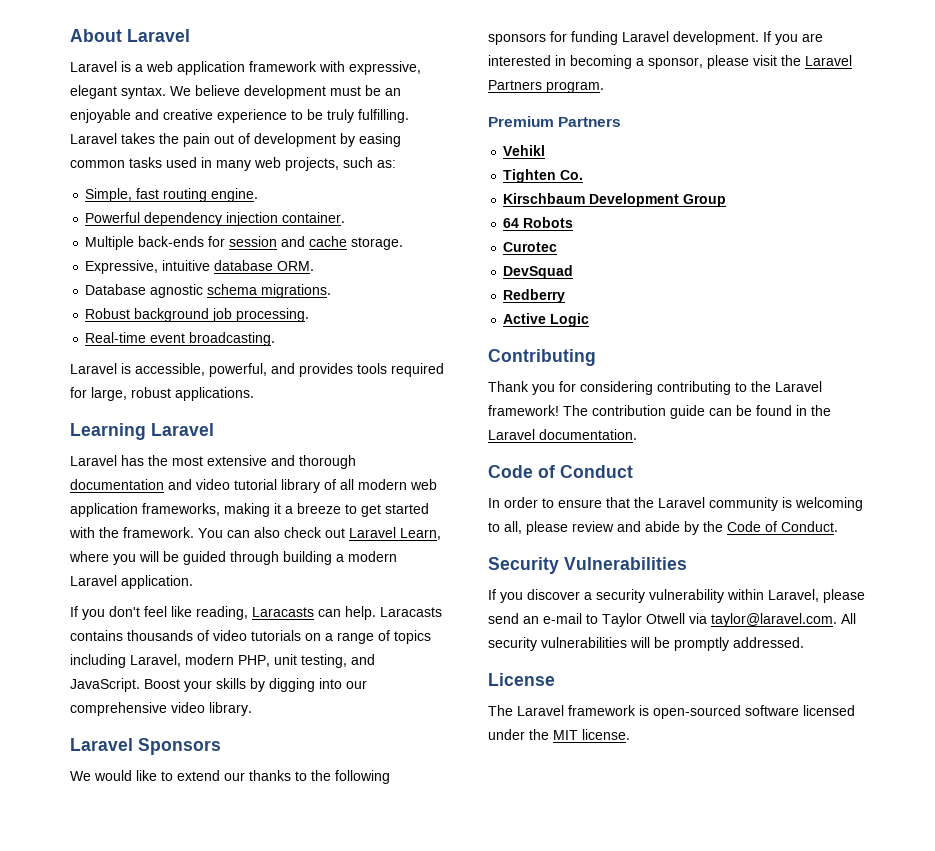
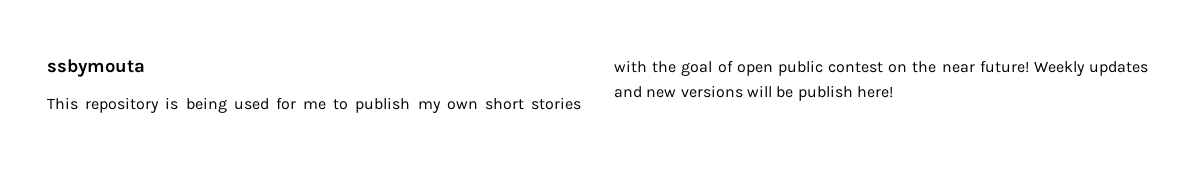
[70,29,190,42] [70,61,421,75] [70,85,401,99] [70,109,409,123] [70,133,401,147] [70,157,396,171] [85,188,259,202] [85,212,346,226] [85,236,404,250] [85,260,315,274] [85,284,332,298] [85,308,310,322] [85,332,276,346] [70,363,444,377] [70,387,254,401] [70,423,214,440] [70,455,356,469] [70,479,437,493] [70,503,429,517] [69,527,441,540] [69,551,397,565] [70,575,193,589] [70,606,442,620] [70,630,431,644] [70,654,375,668] [70,678,367,692] [70,702,252,716] [70,738,221,755] [70,770,390,784] [488,31,823,45] [488,55,852,69] [488,80,604,93] [488,116,622,127] [503,145,546,156] [503,169,584,183] [503,193,727,207] [503,217,574,228] [503,242,558,252] [503,265,574,279] [503,289,566,303] [503,313,590,327] [488,349,596,366] [488,381,822,395] [488,405,831,419] [488,429,637,440] [488,465,633,478] [488,497,863,511] [488,521,838,535] [488,557,687,574] [488,589,865,603] [488,613,856,627] [488,637,804,651] [488,673,555,686] [488,705,855,719] [488,729,630,740] About Laravel // Laravel is a web application framework with expressive, elegant syntax. We believe development must be an enjoyable and creative experience to be truly fulfilling. Laravel takes the pain out of development by easing common tasks used in many web projects, such as: // Simple, fast routing engine. // Powerful dependency injection container. // Multiple back-ends for session and cache storage. // Expressive, intuitive database ORM. // Database agnostic schema migrations. // Robust background job processing. // Real-time event broadcasting. // Laravel is accessible, powerful, and provides tools required for large, robust applications. // Learning Laravel // Laravel has the most extensive and thorough documentation and video tutorial library of all modern web application frameworks, making it a breeze to get started with the framework. You can also check out Laravel Learn, where you will be guided through building a modern Laravel application. // If you don't feel like reading, Laracasts can help. Laracasts contains thousands of video tutorials on a range of topics including Laravel, modern PHP, unit testing, and JavaScript. Boost your skills by digging into our comprehensive video library. // Laravel Sponsors // We would like to extend our thanks to the following sponsors for funding Laravel development. If you are interested in becoming a sponsor, please visit the Laravel Partners program. // Premium Partners // Vehikl // Tighten Co. // Kirschbaum Development Group // 64 Robots // Curotec // DevSquad // Redberry // Active Logic // Contributing // Thank you for considering contributing to the Laravel framework! The contribution guide can be found in the Laravel documentation. // Code of Conduct // In order to ensure that the Laravel community is welcoming to all, please review and abide by the Code of Conduct. // Security Vulnerabilities // If you discover a security vulnerability within Laravel, please send an e-mail to Taylor Otwell via taylor@laravel.com. All security vulnerabilities will be promptly addressed. // License // The Laravel framework is open-sourced software licensed under the MIT license. -> [47,59,145,77] [47,97,582,113] [614,60,1148,76] [614,85,893,101] ssbymouta // This repository is being used for me to publish my own short stories with the goal of open public contest on the near future! Weekly updates and new versions will be publish here!

